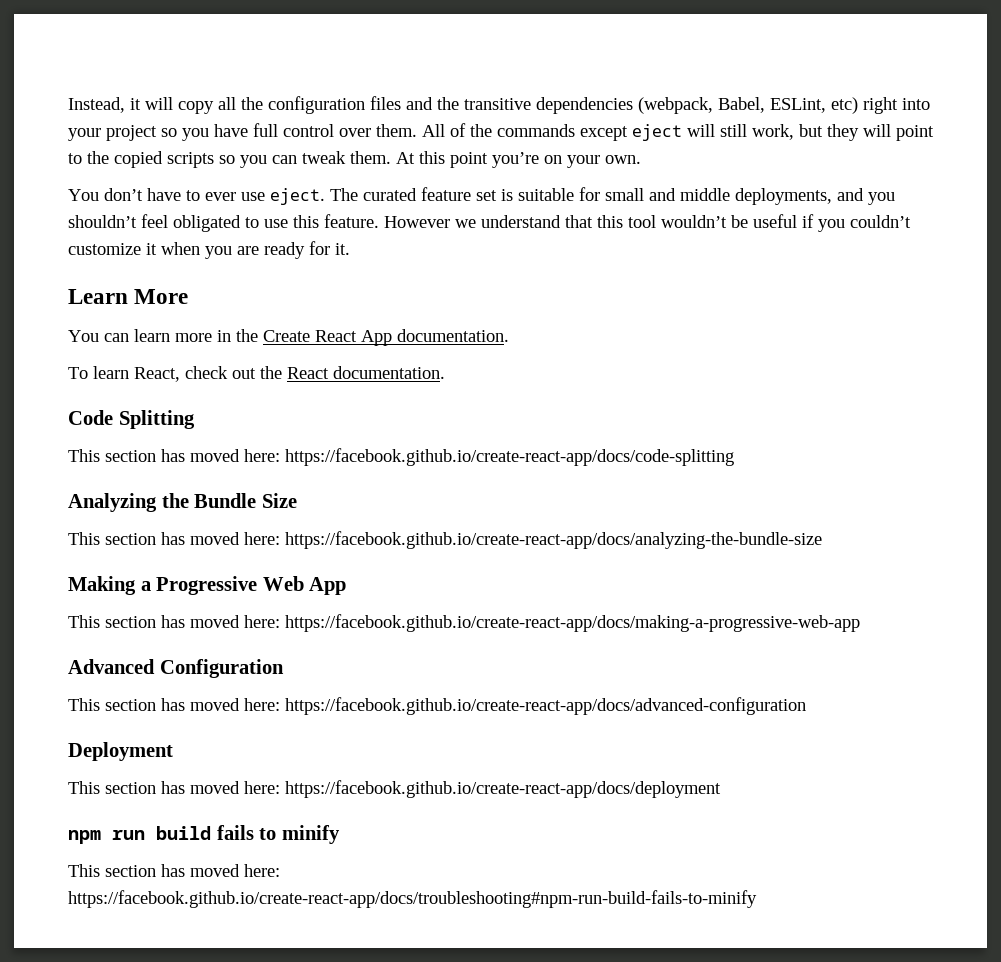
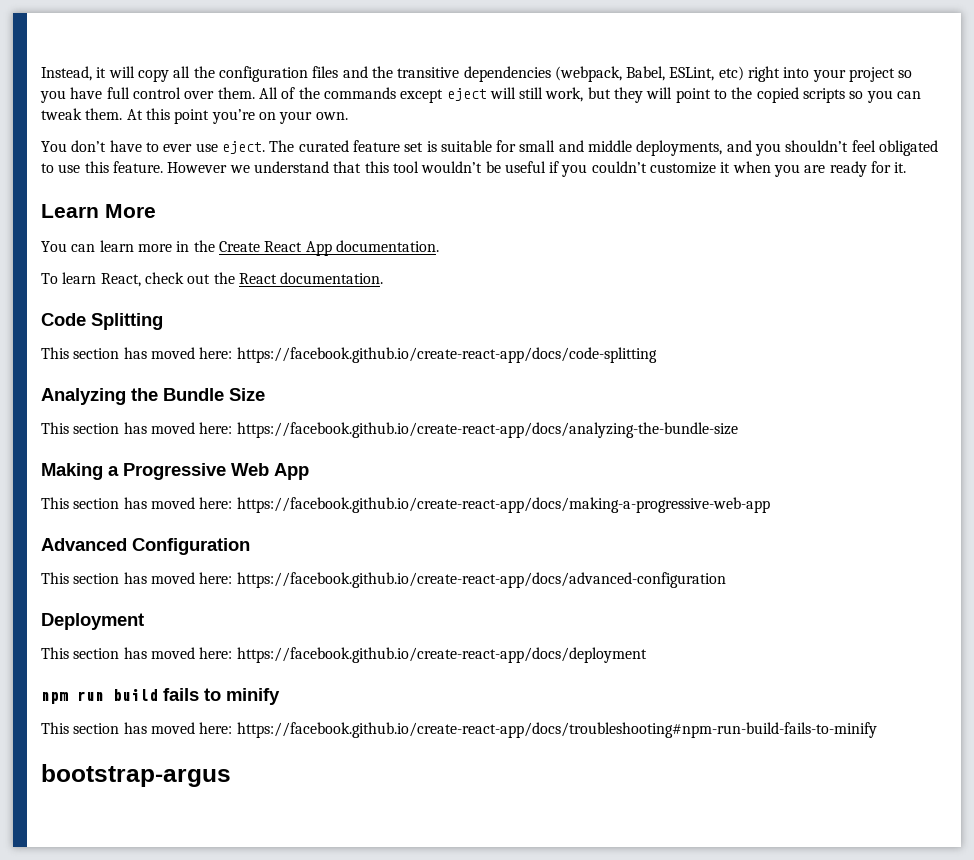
(757, 899) none -> [41,764,231,787] // bootstrap-argus

